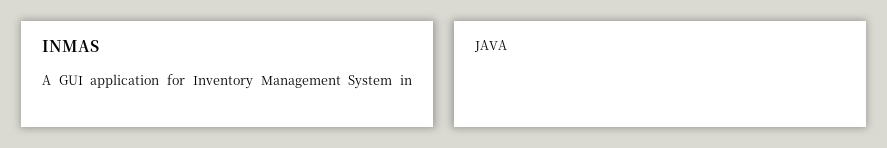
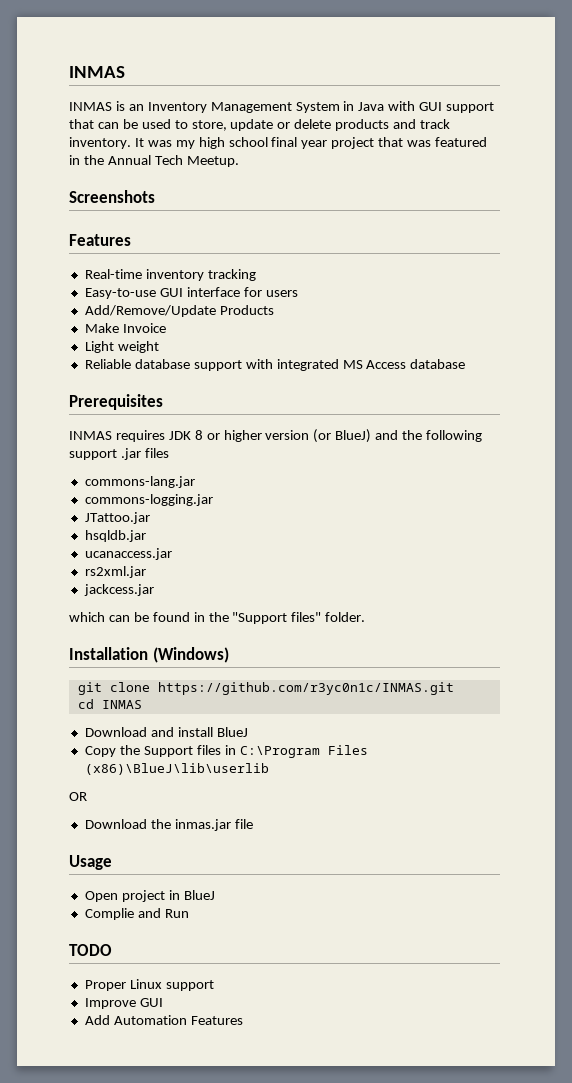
[42,40,99,52] [42,74,412,89] [474,40,507,52] INMAS // A GUI application for Inventory Management System in JAVA -> [69,66,125,78] [69,101,495,113] [69,119,451,131] [69,137,488,149] [69,155,239,167] [69,190,155,203] [69,234,131,246] [84,269,256,281] [84,287,298,299] [84,305,274,317] [84,323,166,333] [84,341,159,353] [84,359,466,371] [69,394,163,410] [69,429,483,443] [69,448,169,460] [84,476,195,488] [84,494,213,506] [84,512,150,524] [84,530,146,542] [84,548,172,560] [84,566,146,578] [83,584,154,596] [69,612,366,624] [69,647,229,663] [77,682,454,695] [77,699,142,709] [84,727,248,737] [84,745,368,758] [84,763,269,775] [69,792,87,801] [84,819,253,831] [69,855,112,870] [84,890,215,902] [84,908,189,920] [69,944,112,956] [84,979,214,991] [84,998,163,1009] [84,1015,243,1025] INMAS // INMAS is an Inventory Management System in Java with GUI support that can be used to store, update or delete products and track inventory. It was my high school final year project that was featured in the Annual Tech Meetup. // Screenshots // Features // Real-time inventory tracking // Easy-to-use GUI interface for users // Add/Remove/Update Products // Make Invoice // Light weight // Reliable database support with integrated MS Access database // Prerequisites // INMAS requires JDK 8 or higher version (or BlueJ) and the following support .jar files // commons-lang.jar // commons-logging.jar // JTattoo.jar // hsqldb.jar // ucanaccess.jar // rs2xml.jar // jackcess.jar // which can be found in the "Support files" folder. // Installation (Windows) // git clone https://github.com/r3yc0n1c/INMAS.git // cd INMAS // Download and install BlueJ // Copy the Support files in C:\Program Files (x86)\BlueJ\lib\userlib // OR // Download the inmas.jar file // Usage // Open project in BlueJ // Complie and Run // TODO // Proper Linux support // Improve GUI // Add Automation Features

